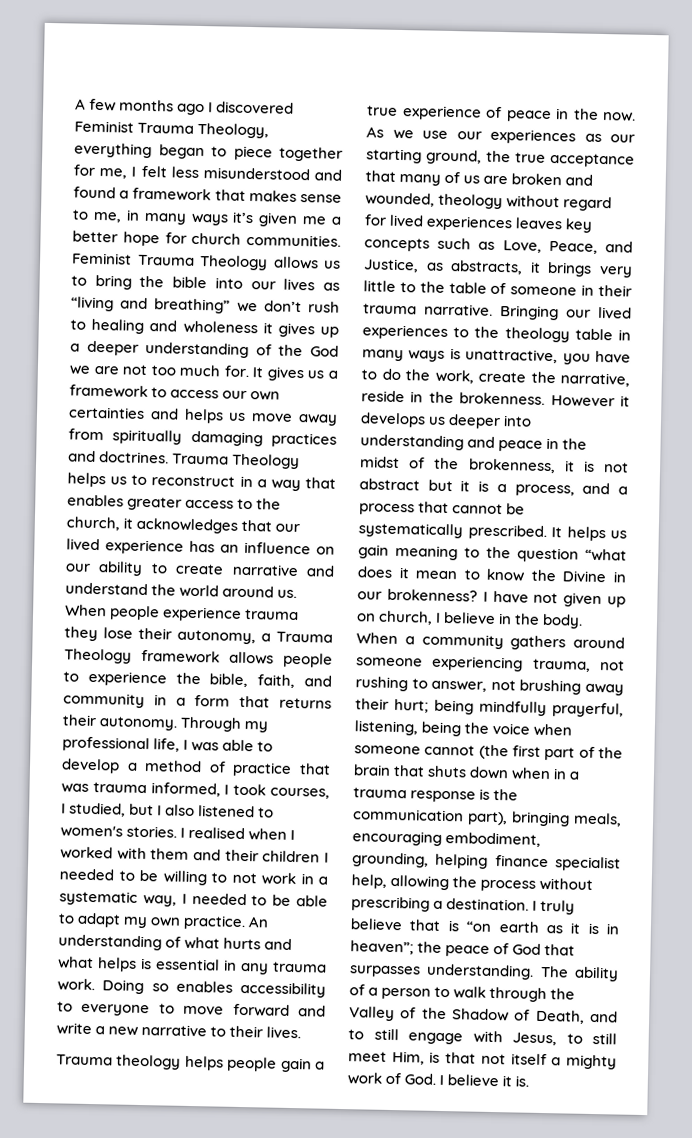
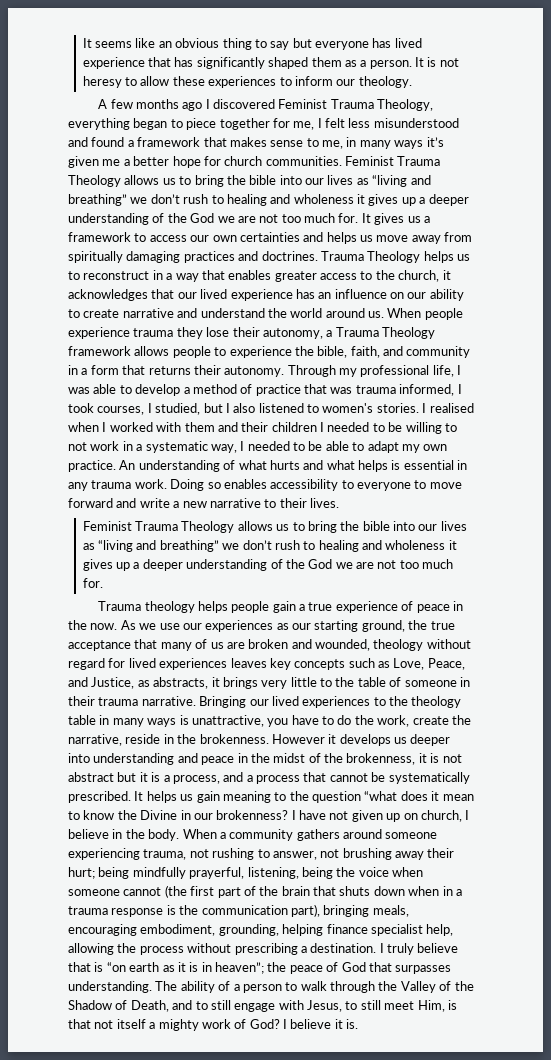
(75, 104) none -> [82,38,422,50] [82,57,459,69] [82,76,412,88] It seems like an obvious thing to say but everyone has lived experience that has significantly shaped them as a person. It is not heresy to allow these experiences to inform our theology. //
(302, 1032) none -> [82,521,467,533] [82,540,457,552] [82,559,454,571] [82,578,103,588] // Feminist Trauma Theology allows us to bring the bible into our lives as “living and breathing” we don’t rush to healing and wholeness it gives up a deeper understanding of the God we are not too much for.
[404,1073,437,1085] God. -> [249,1019,280,1029] God?

